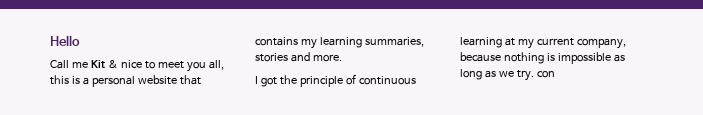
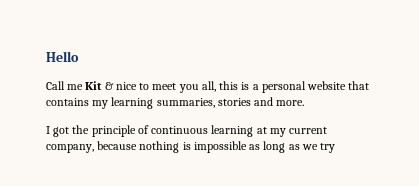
[516,70,555,81] try. con -> [320,143,336,153] try

